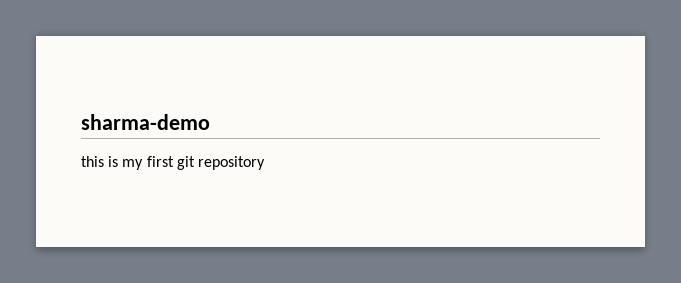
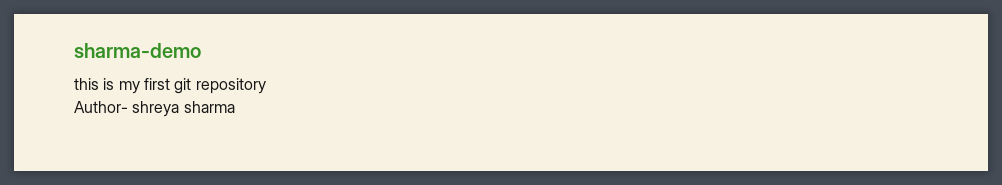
(265, 163) none -> [74,101,235,117] // Author- shreya sharma

